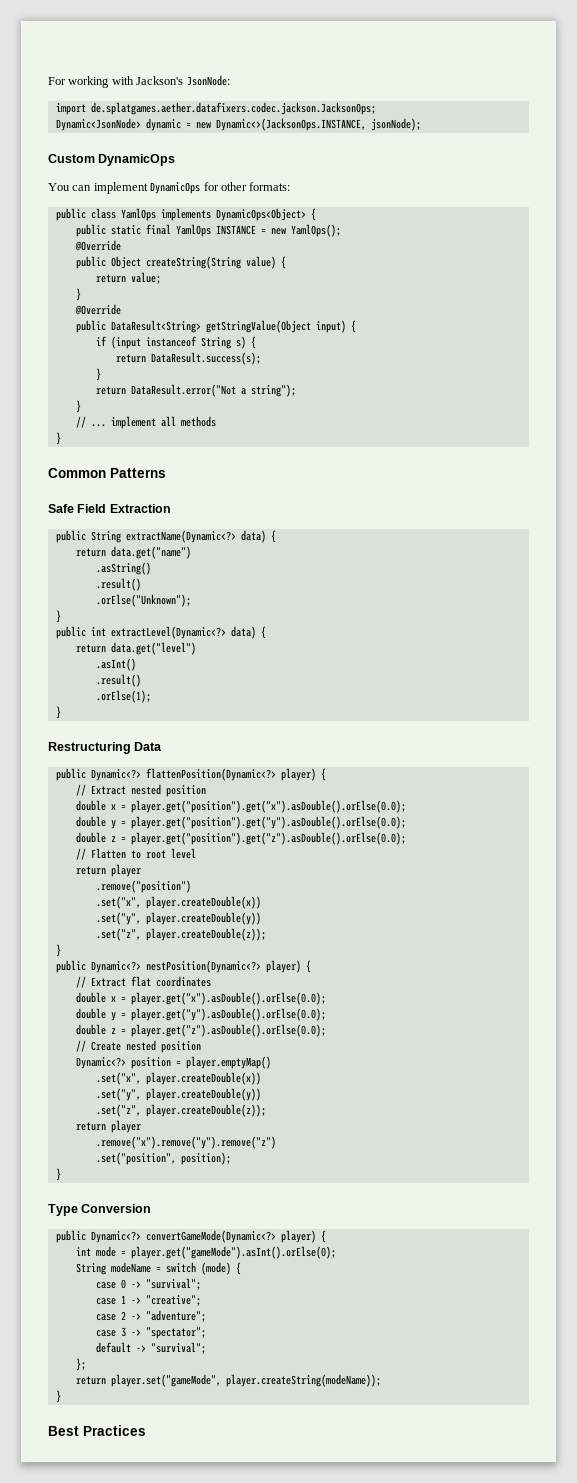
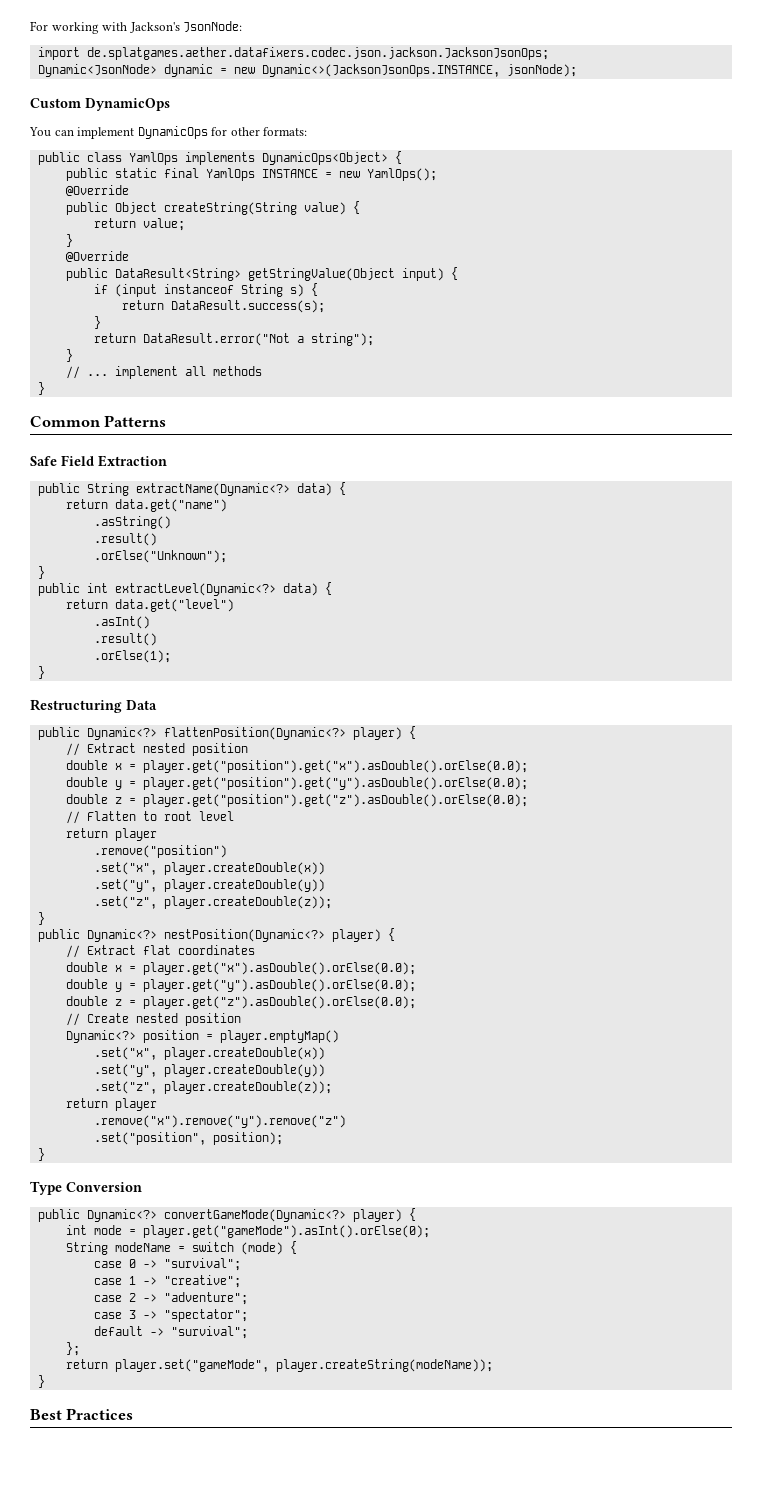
[90,102,376,115] de.splatgames.aether.datafixers.codec.jackson.JacksonOps; -> [86,47,549,60] de.splatgames.aether.datafixers.codec.json.jackson.JacksonJsonOps;
[215,118,366,131] Dynamic<>(JacksonOps.INSTANCE, -> [261,64,500,77] Dynamic<>(JacksonJsonOps.INSTANCE,

